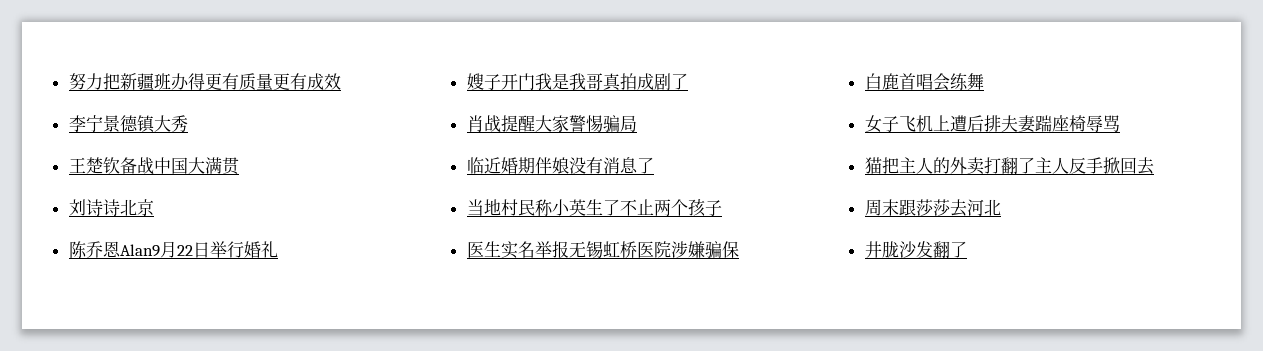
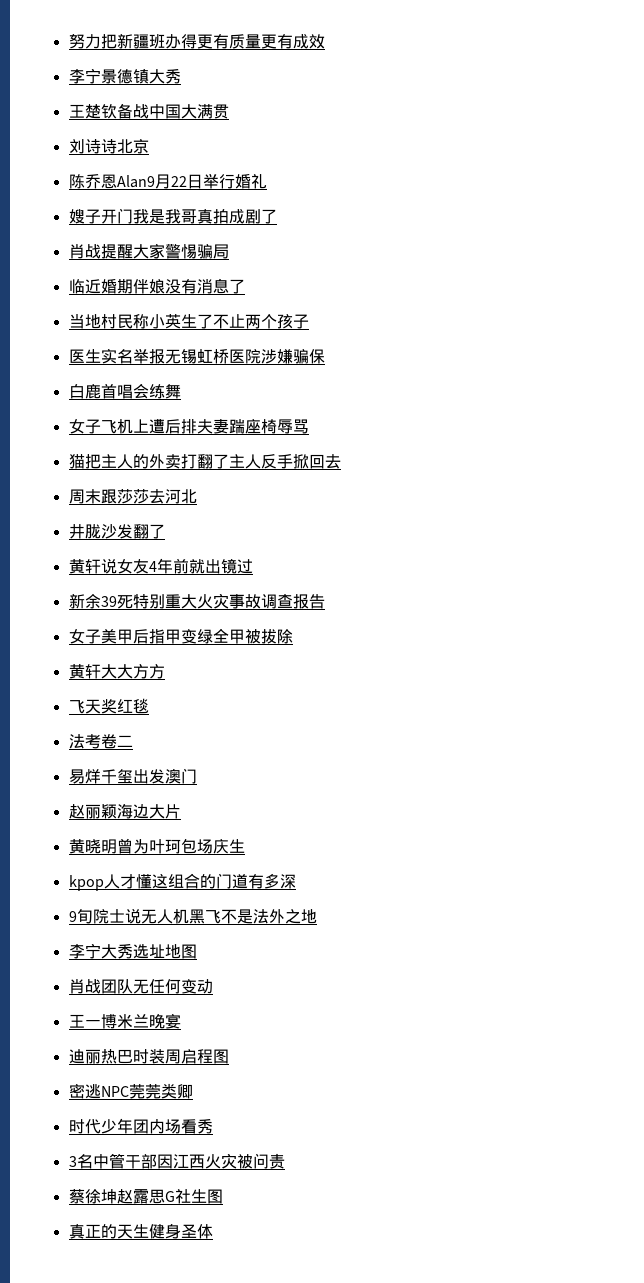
(967, 249) none -> [68,558,253,574] [68,593,325,609] [68,628,293,644] [68,664,165,679] [68,698,149,714] [68,734,133,749] [68,768,197,784] [68,804,181,819] [68,838,245,854] [68,873,296,891] [68,908,317,924] [68,943,197,959] [68,979,213,994] [68,1013,181,1029] [68,1049,229,1064] [68,1083,193,1099] [68,1118,213,1134] [68,1153,285,1169] [68,1189,223,1204] [68,1223,213,1239] // 黄轩说女友4年前就出镜过 // 新余39死特别重大火灾事故调查报告 // 女子美甲后指甲变绿全甲被拔除 // 黄轩大大方方 // 飞天奖红毯 // 法考卷二 // 易烊千玺出发澳门 // 赵丽颖海边大片 // 黄晓明曾为叶珂包场庆生 // kpop人才懂这组合的门道有多深 // 9旬院士说无人机黑飞不是法外之地 // 李宁大秀选址地图 // 肖战团队无任何变动 // 王一博米兰晚宴 // 迪丽热巴时装周启程图 // 密逃NPC莞莞类卿 // 时代少年团内场看秀 // 3名中管干部因江西火灾被问责 // 蔡徐坤赵露思G社生图 // 真正的天生健身圣体

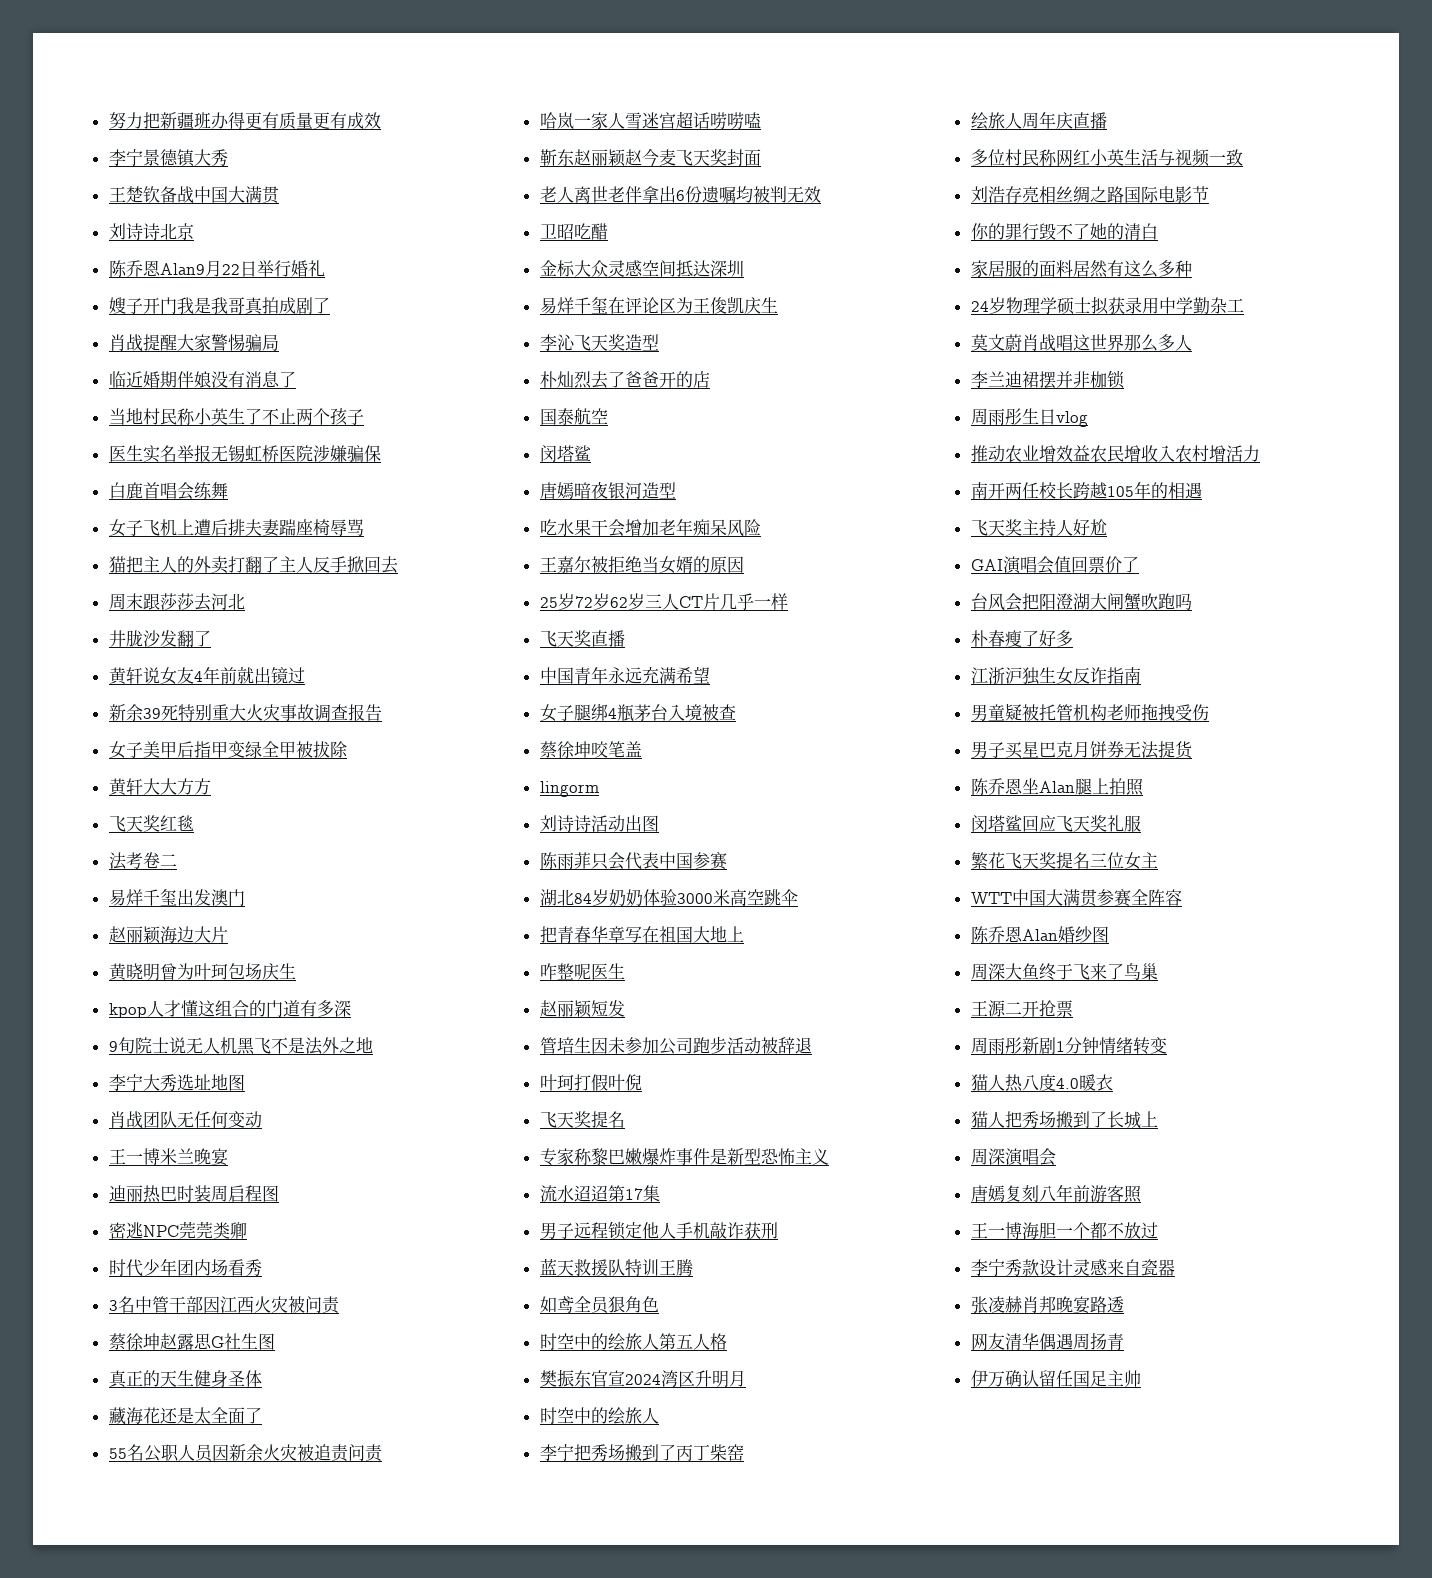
(213, 1231) none -> [108,1407,262,1425] [108,1444,383,1462] [539,111,761,130] [539,148,761,167] [539,186,821,203] [539,223,608,240] [539,260,744,277] [539,296,778,314] [539,334,659,351] [539,371,710,389] [539,408,608,425] [539,445,591,462] [539,482,676,499] [539,518,761,537] [539,556,744,574] [539,593,788,610] [539,630,625,647] [539,666,710,684] [539,703,736,722] [539,741,642,759] [539,781,599,797] [539,815,659,832] [539,852,727,870] [539,889,798,907] [539,926,744,943] [539,963,625,980] [539,1000,625,1018] [539,1036,812,1055] [539,1074,642,1091] [539,1111,625,1128] [539,1148,829,1166] [539,1185,660,1202] [539,1221,778,1240] [539,1258,693,1277] [539,1296,659,1314] [539,1333,727,1351] [539,1369,746,1388] [539,1407,659,1425] [539,1444,744,1462] [970,111,1107,130] [970,149,1243,167] [970,186,1209,203] [970,223,1158,240] [970,260,1192,278] [970,296,1244,315] [970,334,1192,352] [970,370,1125,389] [970,408,1088,427] [970,445,1260,463] [970,481,1202,499] [970,519,1107,536] [970,556,1139,574] [970,593,1192,611] [970,630,1073,647] [970,667,1141,685] [970,703,1209,721] [970,741,1193,759] [970,778,1144,796] [970,815,1141,832] [970,852,1158,870] [970,889,1182,907] [970,926,1109,943] [970,963,1158,981] [970,1000,1073,1017] [970,1037,1167,1055] [970,1074,1113,1092] [970,1111,1158,1129] [970,1148,1056,1166] [970,1184,1142,1203] [970,1222,1158,1240] [970,1259,1175,1277] [970,1296,1124,1314] [970,1332,1124,1351] [970,1370,1141,1387] // 藏海花还是太全面了 // 55名公职人员因新余火灾被追责问责 // 哈岚一家人雪迷宫超话唠唠嗑 // 靳东赵丽颖赵今麦飞天奖封面 // 老人离世老伴拿出6份遗嘱均被判无效 // 卫昭吃醋 // 金标大众灵感空间抵达深圳 // 易烊千玺在评论区为王俊凯庆生 // 李沁飞天奖造型 // 朴灿烈去了爸爸开的店 // 国泰航空 // 闵塔鲨 // 唐嫣暗夜银河造型 // 吃水果干会增加老年痴呆风险 // 王嘉尔被拒绝当女婿的原因 // 25岁72岁62岁三人CT片几乎一样 // 飞天奖直播 // 中国青年永远充满希望 // 女子腿绑4瓶茅台入境被查 // 蔡徐坤咬笔盖 // lingorm // 刘诗诗活动出图 // 陈雨菲只会代表中国参赛 // 湖北84岁奶奶体验3000米高空跳伞 // 把青春华章写在祖国大地上 // 咋整呢医生 // 赵丽颖短发 // 管培生因未参加公司跑步活动被辞退 // 叶珂打假叶倪 // 飞天奖提名 // 专家称黎巴嫩爆炸事件是新型恐怖主义 // 流水迢迢第17集 // 男子远程锁定他人手机敲诈获刑 // 蓝天救援队特训王腾 // 如鸢全员狠角色 // 时空中的绘旅人第五人格 // 樊振东官宣2024湾区升明月 // 时空中的绘旅人 // 李宁把秀场搬到了丙丁柴窑 // 绘旅人周年庆直播 // 多位村民称网红小英生活与视频一致 // 刘浩存亮相丝绸之路国际电影节 // 你的罪行毁不了她的清白 // 家居服的面料居然有这么多种 // 24岁物理学硕士拟获录用中学勤杂工 // 莫文蔚肖战唱这世界那么多人 // 李兰迪裙摆并非枷锁 // 周雨彤生日vlog // 推动农业增效益农民增收入农村增活力 // 南开两任校长跨越105年的相遇 // 飞天奖主持人好尬 // GAI演唱会值回票价了 // 台风会把阳澄湖大闸蟹吹跑吗 // 朴春瘦了好多 // 江浙沪独生女反诈指南 // 男童疑被托管机构老师拖拽受伤 // 男子买星巴克月饼券无法提货 // 陈乔恩坐Alan腿上拍照 // 闵塔鲨回应飞天奖礼服 // 繁花飞天奖提名三位女主 // WTT中国大满贯参赛全阵容 // 陈乔恩Alan婚纱图 // 周深大鱼终于飞来了鸟巢 // 王源二开抢票 // 周雨彤新剧1分钟情绪转变 // 猫人热八度4.0暖衣 // 猫人把秀场搬到了长城上 // 周深演唱会 // 唐嫣复刻八年前游客照 // 王一博海胆一个都不放过 // 李宁秀款设计灵感来自瓷器 // 张凌赫肖邦晚宴路透 // 网友清华偶遇周扬青 // 伊万确认留任国足主帅

